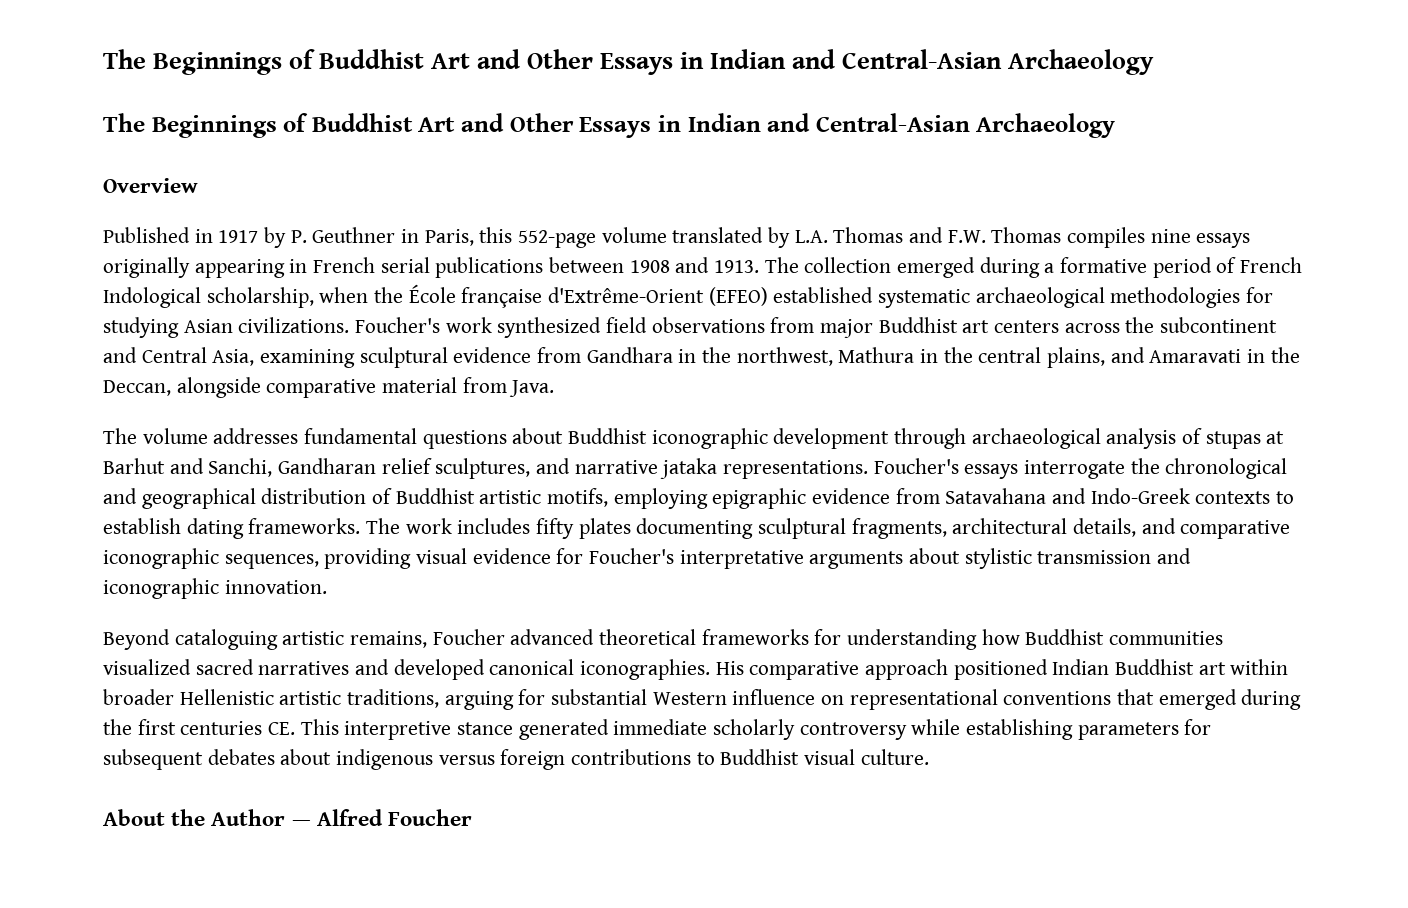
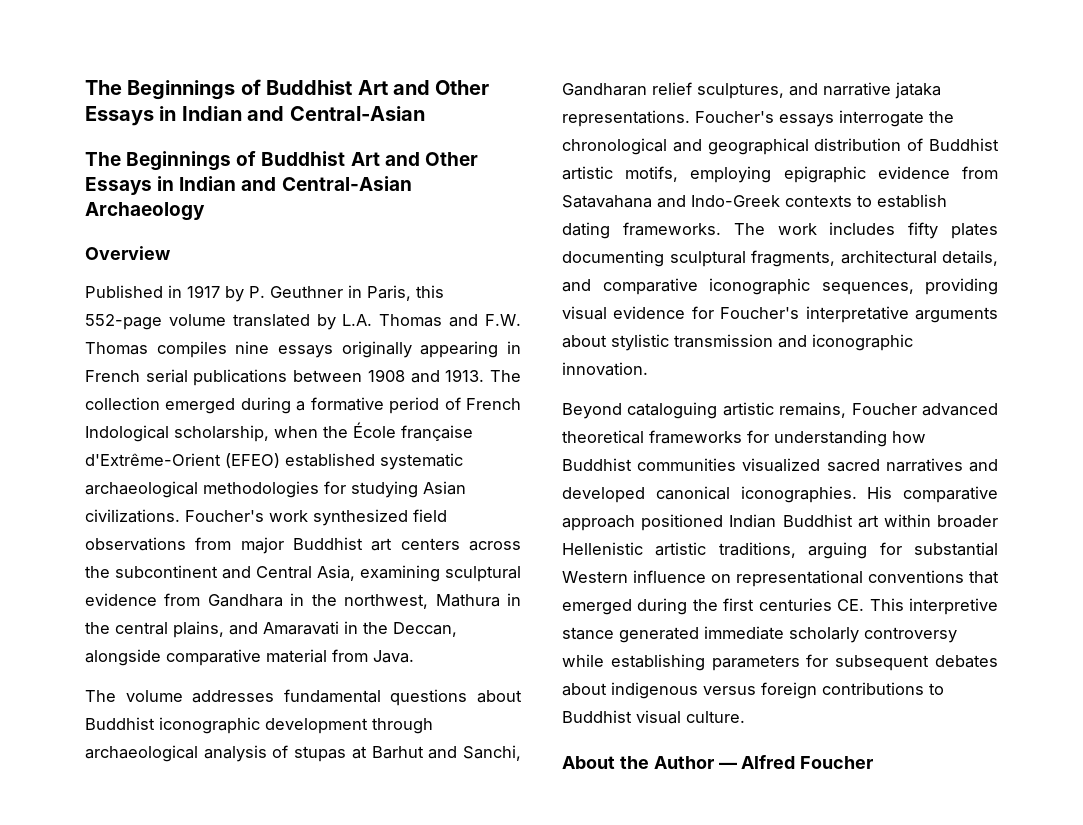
[1008,49,1154,75] Archaeology -> (425, 113) none

